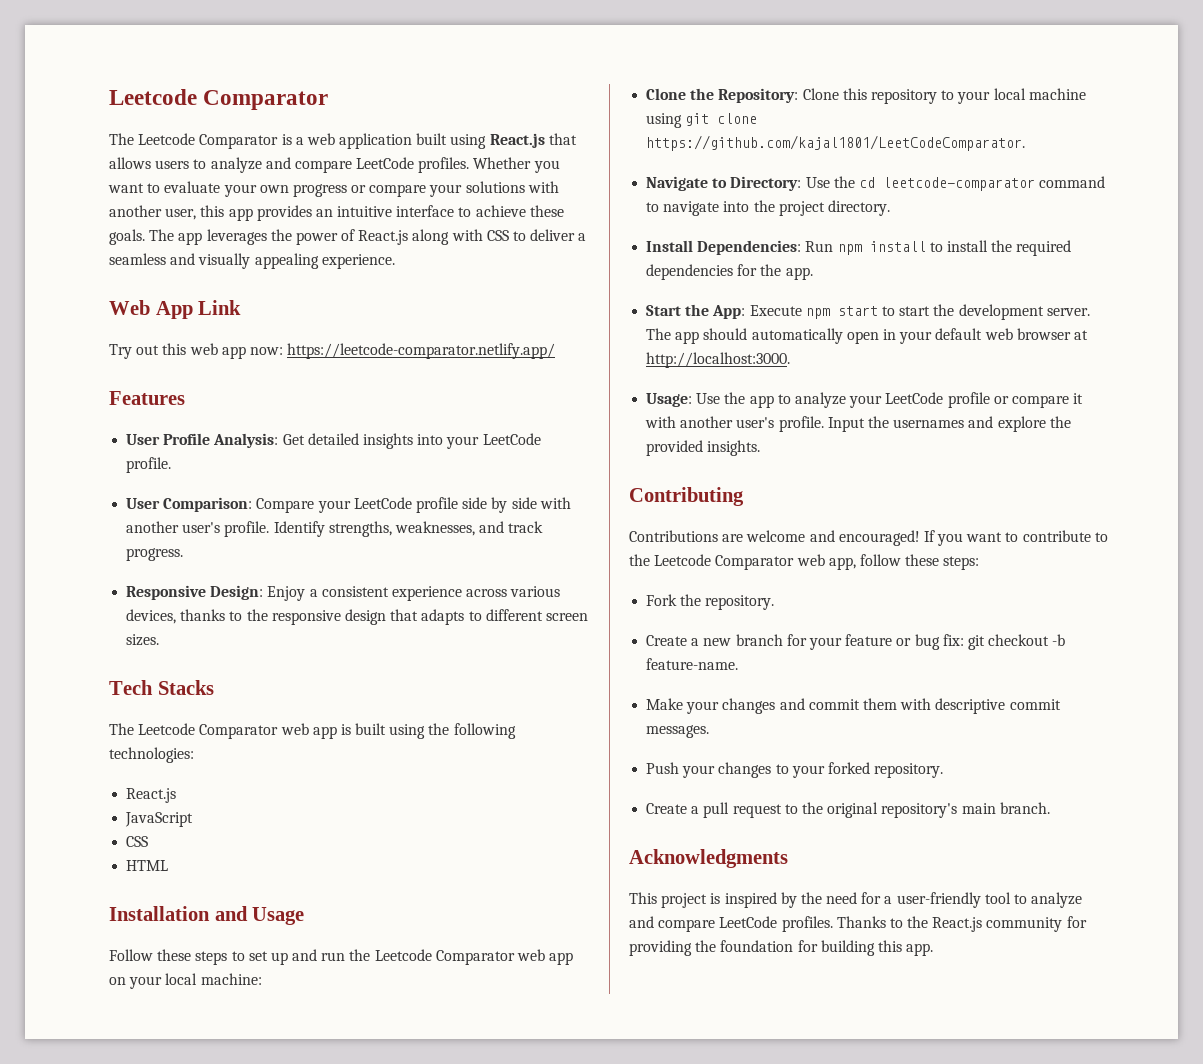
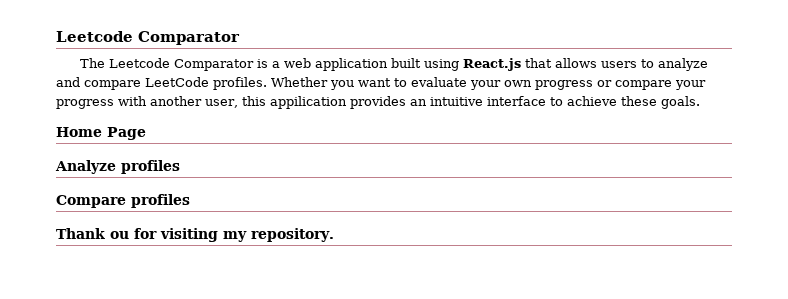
[465,181,525,193] solutions -> [56,99,114,109] progress
[228,208,253,221] app -> [269,96,347,109] appilication
[149,229,587,245] [109,253,395,269] [109,300,242,319] [109,343,556,359] [109,391,185,405] [126,433,541,449] [126,457,172,473] [126,497,571,513] [126,521,544,537] [126,548,184,561] [126,585,561,601] [126,609,588,625] [126,634,160,646] [109,680,214,695] [109,723,516,739] [109,747,194,763] [126,788,177,803] [125,812,194,827] [126,836,149,847] [126,860,169,871] [109,906,305,925] [109,949,574,965] [109,973,262,989] [646,88,1086,104] [646,113,758,128] [646,135,1026,151] [646,176,1106,191] [646,200,890,216] [646,240,1072,256] [646,264,813,280] [646,304,1090,320] [646,328,1088,344] [646,352,791,368] [646,392,1084,408] [645,416,1071,432] [646,440,761,456] [629,487,744,506] [629,530,1108,546] [629,554,980,570] [646,594,775,610] [646,634,1066,650] [646,658,739,670] [646,698,1061,714] [646,725,710,738] [646,762,944,778] [646,802,1050,818] [629,849,788,868] [629,892,1083,908] [629,916,1087,932] [629,940,934,956] The app leverages the power of React.js along with CSS to deliver a seamless and visually appealing experience. // Web App Link // Try out this web app now: https://leetcode-comparator.netlify.app/ // Features // User Profile Analysis: Get detailed insights into your LeetCode profile. // User Comparison: Compare your LeetCode profile side by side with another user's profile. Identify strengths, weaknesses, and track progress. // Responsive Design: Enjoy a consistent experience across various devices, thanks to the responsive design that adapts to different screen sizes. // Tech Stacks // The Leetcode Comparator web app is built using the following technologies: // React.js // JavaScript // CSS // HTML // Installation and Usage // Follow these steps to set up and run the Leetcode Comparator web app on your local machine: // Clone the Repository: Clone this repository to your local machine using git clone https://github.com/kajal1801/LeetCodeComparator. // Navigate to Directory: Use the cd leetcode-comparator command to navigate into the project directory. // Install Dependencies: Run npm install to install the required dependencies for the app. // Start the App: Execute npm start to start the development server. The app should automatically open in your default web browser at http://localhost:3000. // Usage: Use the app to analyze your LeetCode profile or compare it with another user's profile. Input the usernames and explore the provided insights. // Contributing // Contributions are welcome and encouraged! If you want to contribute to the Leetcode Comparator web app, follow these steps: // Fork the repository. // Create a new branch for your feature or bug fix: git checkout -b feature-name. // Make your changes and commit them with descriptive commit messages. // Push your changes to your forked repository. // Create a pull request to the original repository's main branch. // Acknowledgments // This project is inspired by the need for a user-friendly tool to analyze and compare LeetCode profiles. Thanks to the React.js community for providing the foundation for building this app. -> [56,127,146,140] [55,160,180,174] [56,194,190,208] [56,228,334,242] // Home Page // Analyze profiles // Compare profiles // Thank ou for visiting my repository.

